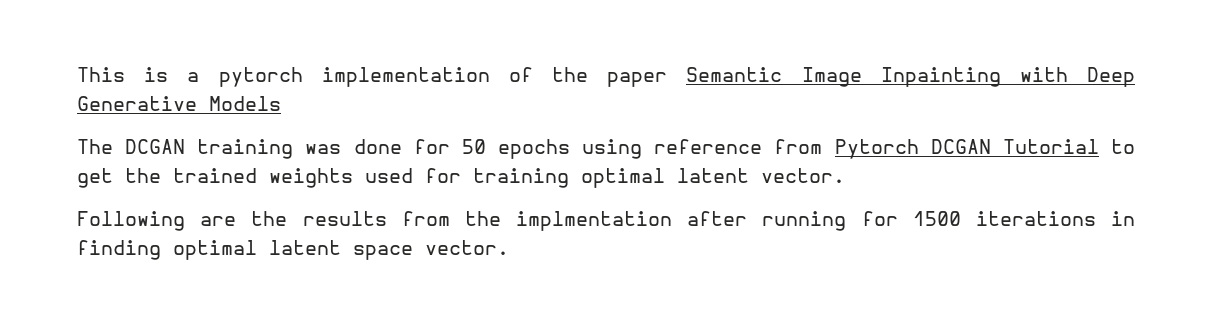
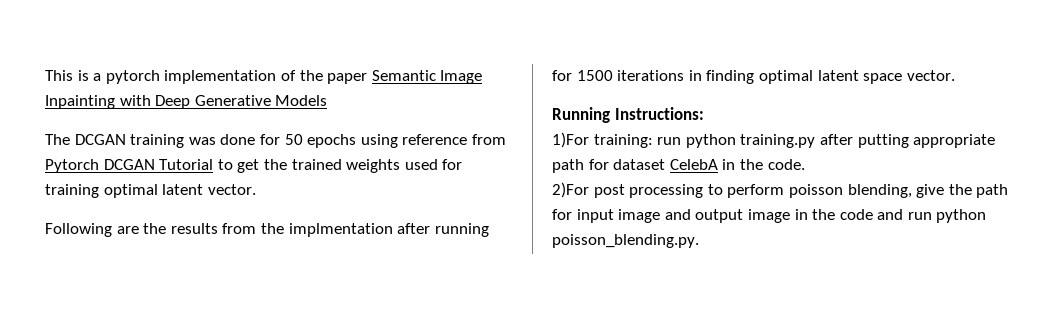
(509, 247) none -> [552,107,704,123] [552,132,996,148] [552,159,805,173] [552,182,1009,198] [552,209,987,223] [552,234,699,248] // Running Instructions: // 1)For training: run python training.py after putting appropriate path for dataset CelebA in the code. // 2)For post processing to perform poisson blending, give the path for input image and output image in the code and run python poisson_blending.py.

